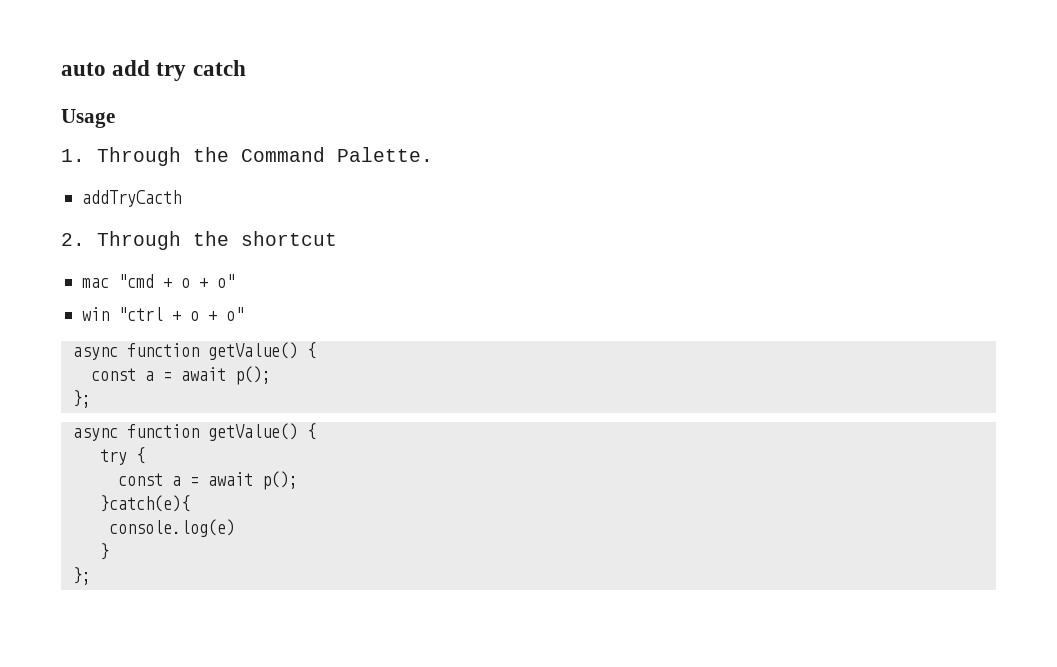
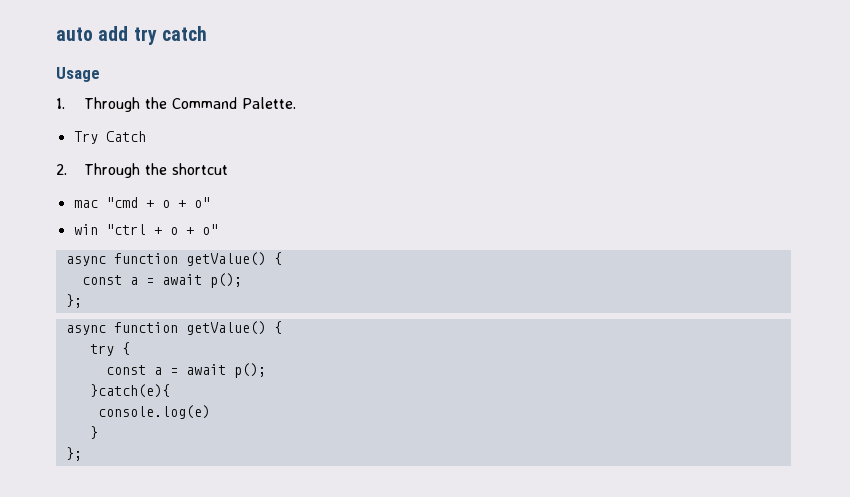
[82,190,182,207] addTryCacth -> [73,131,146,144] Try Catch

